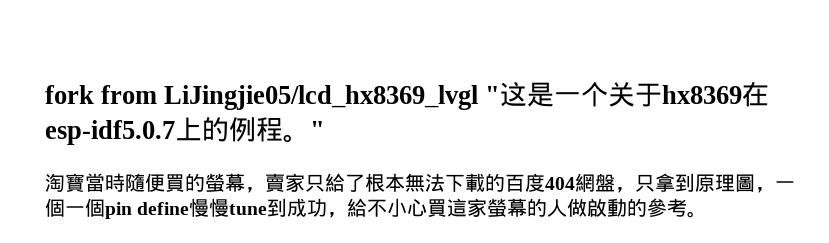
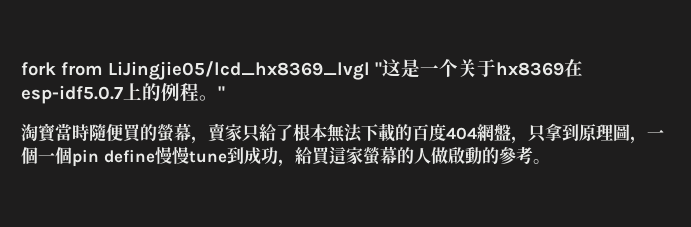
[367,198,428,217] 不小心 -> (312, 155) none

